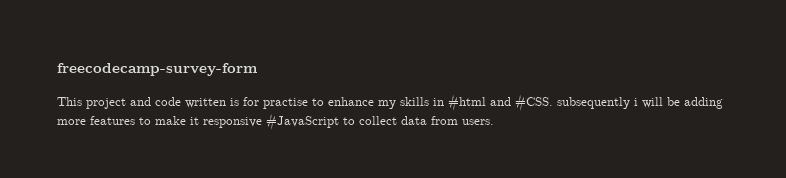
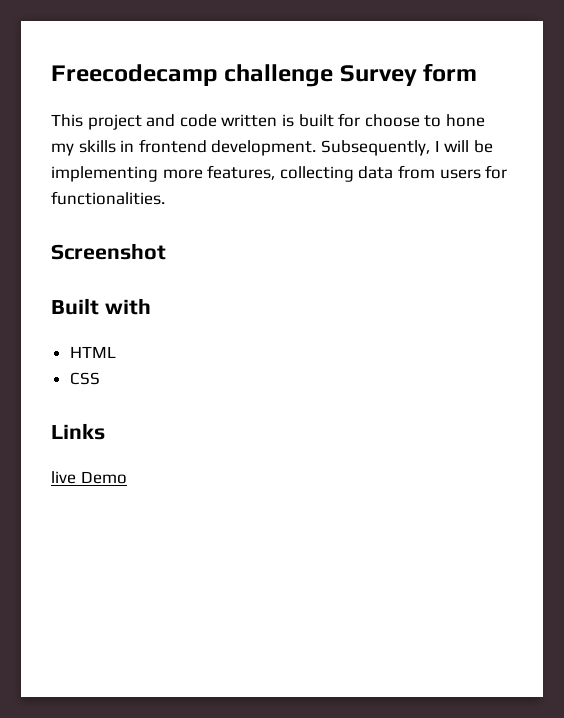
[57,63,258,76] freecodecamp-survey-form -> [51,63,478,87] Freecodecamp challenge Survey form
[243,94,723,111] [57,113,494,130] for practise to enhance my skills in #html and #CSS. subsequently i will be adding more features to make it responsive #JavaScript to collect data from users. -> [298,113,485,127] [51,139,493,156] [51,165,508,182] [51,191,165,205] [51,243,166,260] [51,298,151,315] [69,346,116,358] [69,372,100,385] [51,423,105,440] [51,471,127,484] built for choose to hone my skills in frontend development. Subsequently, I will be implementing more features, collecting data from users for functionalities. // Screenshot // Built with // HTML // CSS // Links // live Demo

